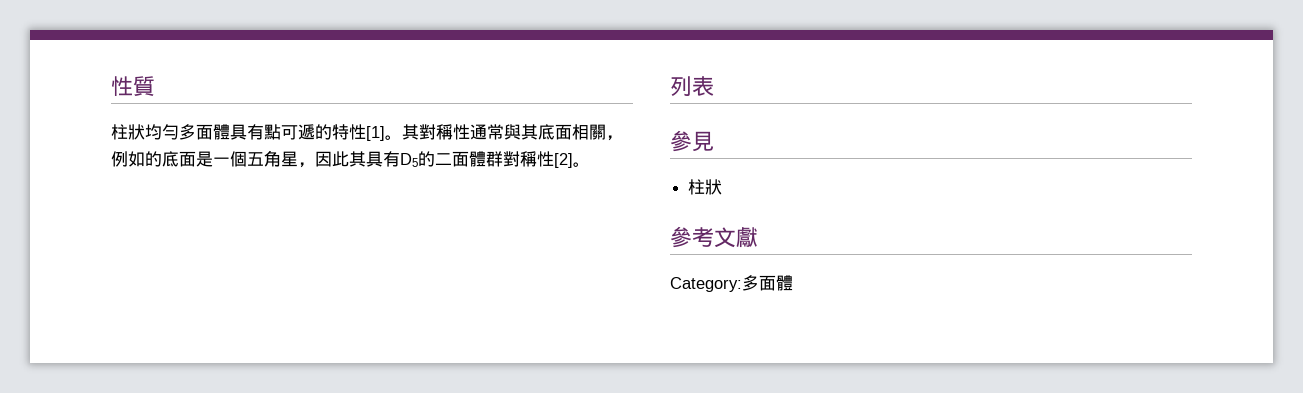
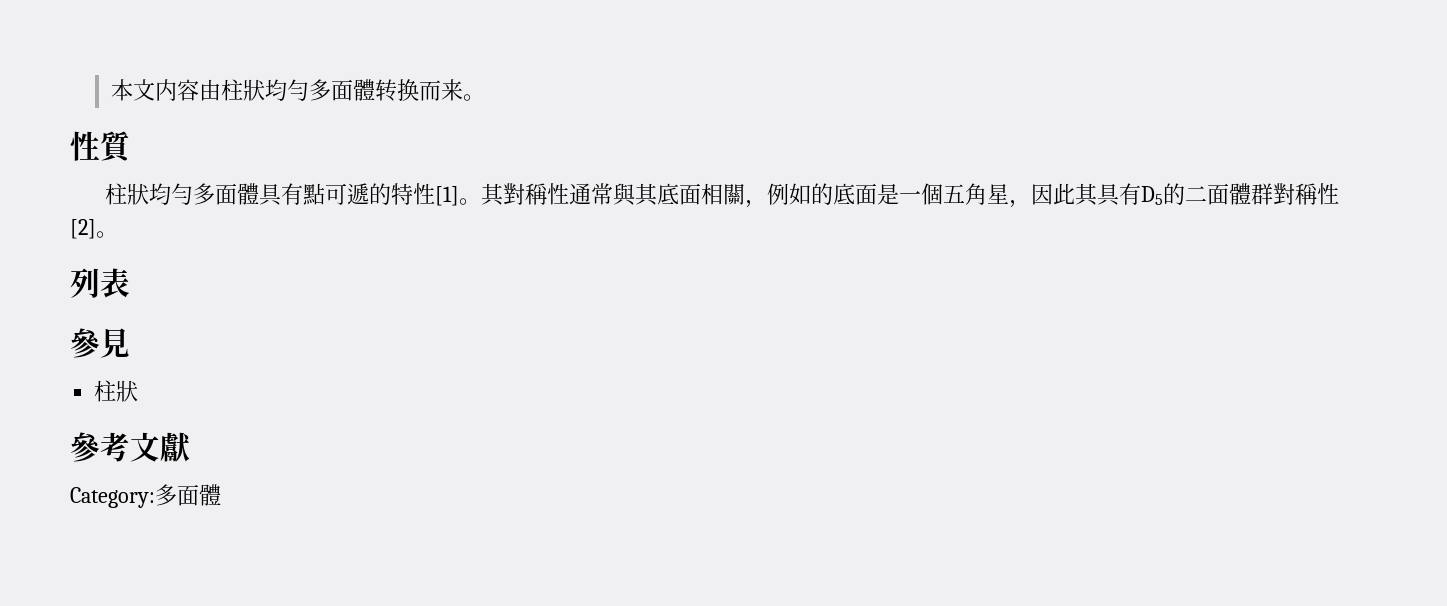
(111, 86) none -> [110,79,485,102] 本文内容由柱狀均勻多面體转换而来。 //

